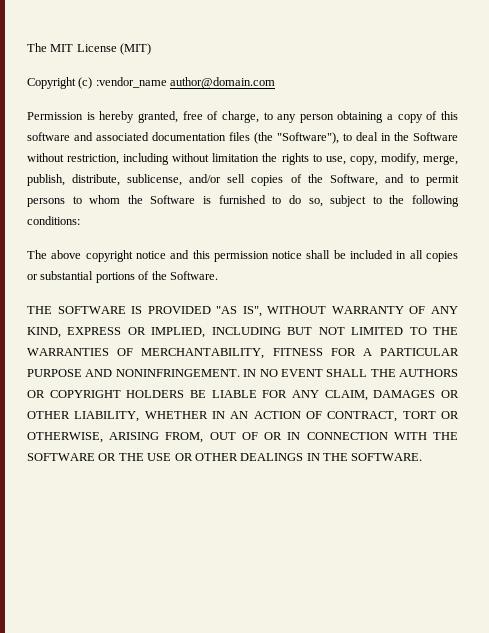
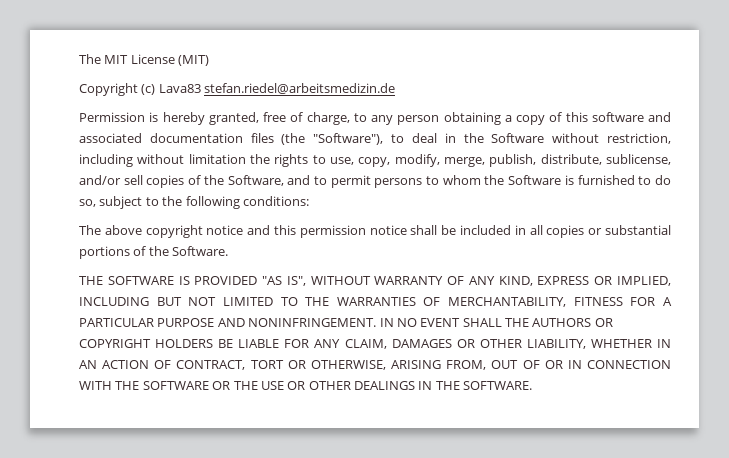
[95,77,276,89] :vendor_name author@domain.com -> [158,83,396,94] Lava83 stefan.riedel@arbeitsmedizin.de

